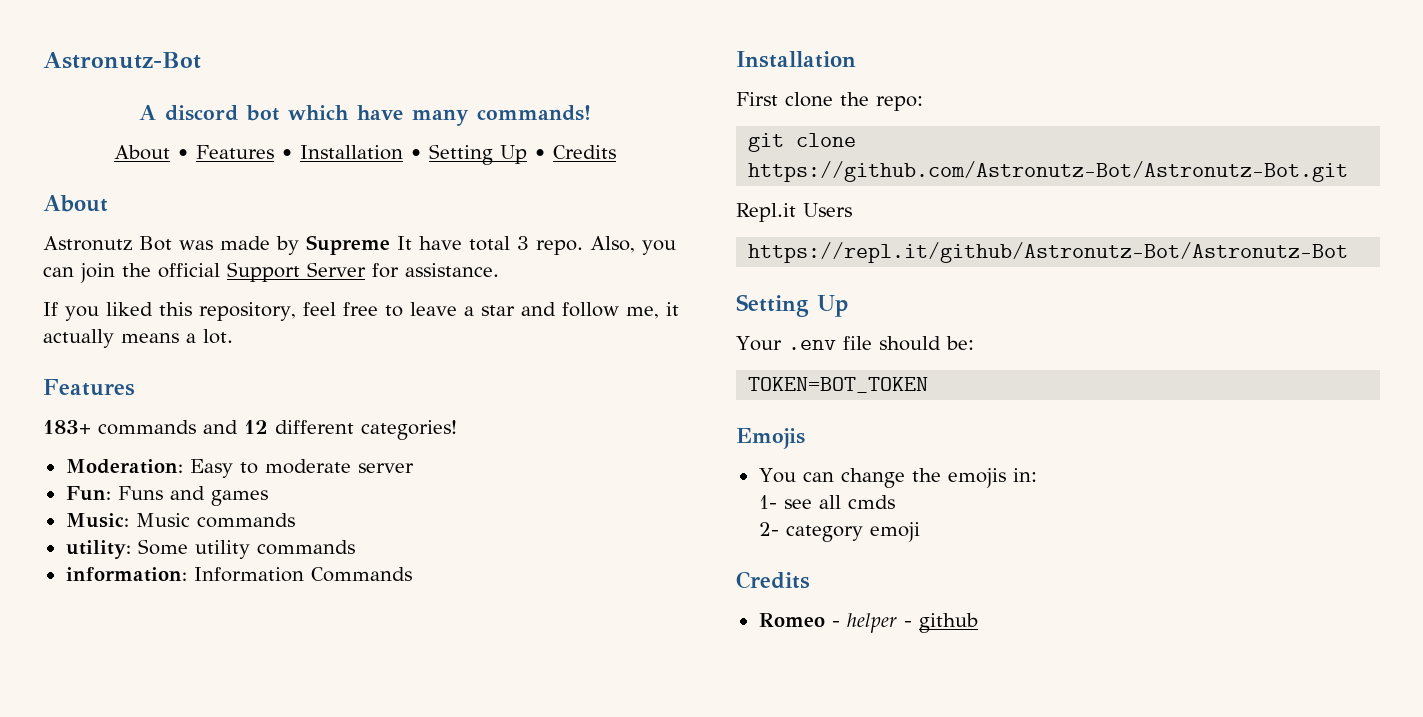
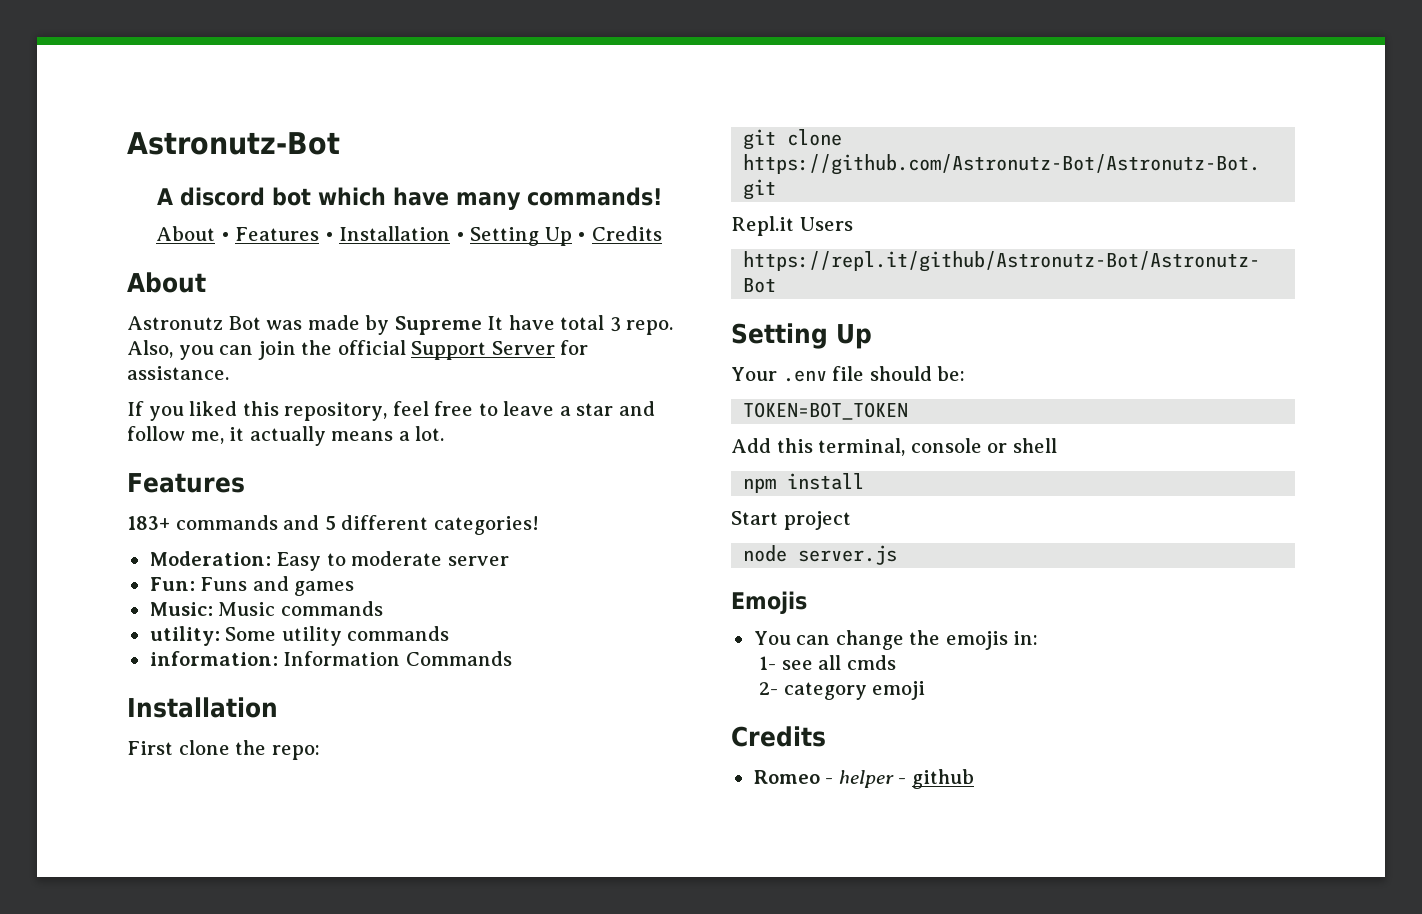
[244,420,268,434] 12 -> [324,516,336,530] 5
(929, 385) none -> [731,438,1057,456] [743,473,865,493] [731,511,851,530] [743,545,898,565] // Add this terminal, console or shell // npm install // Start project // node server.js

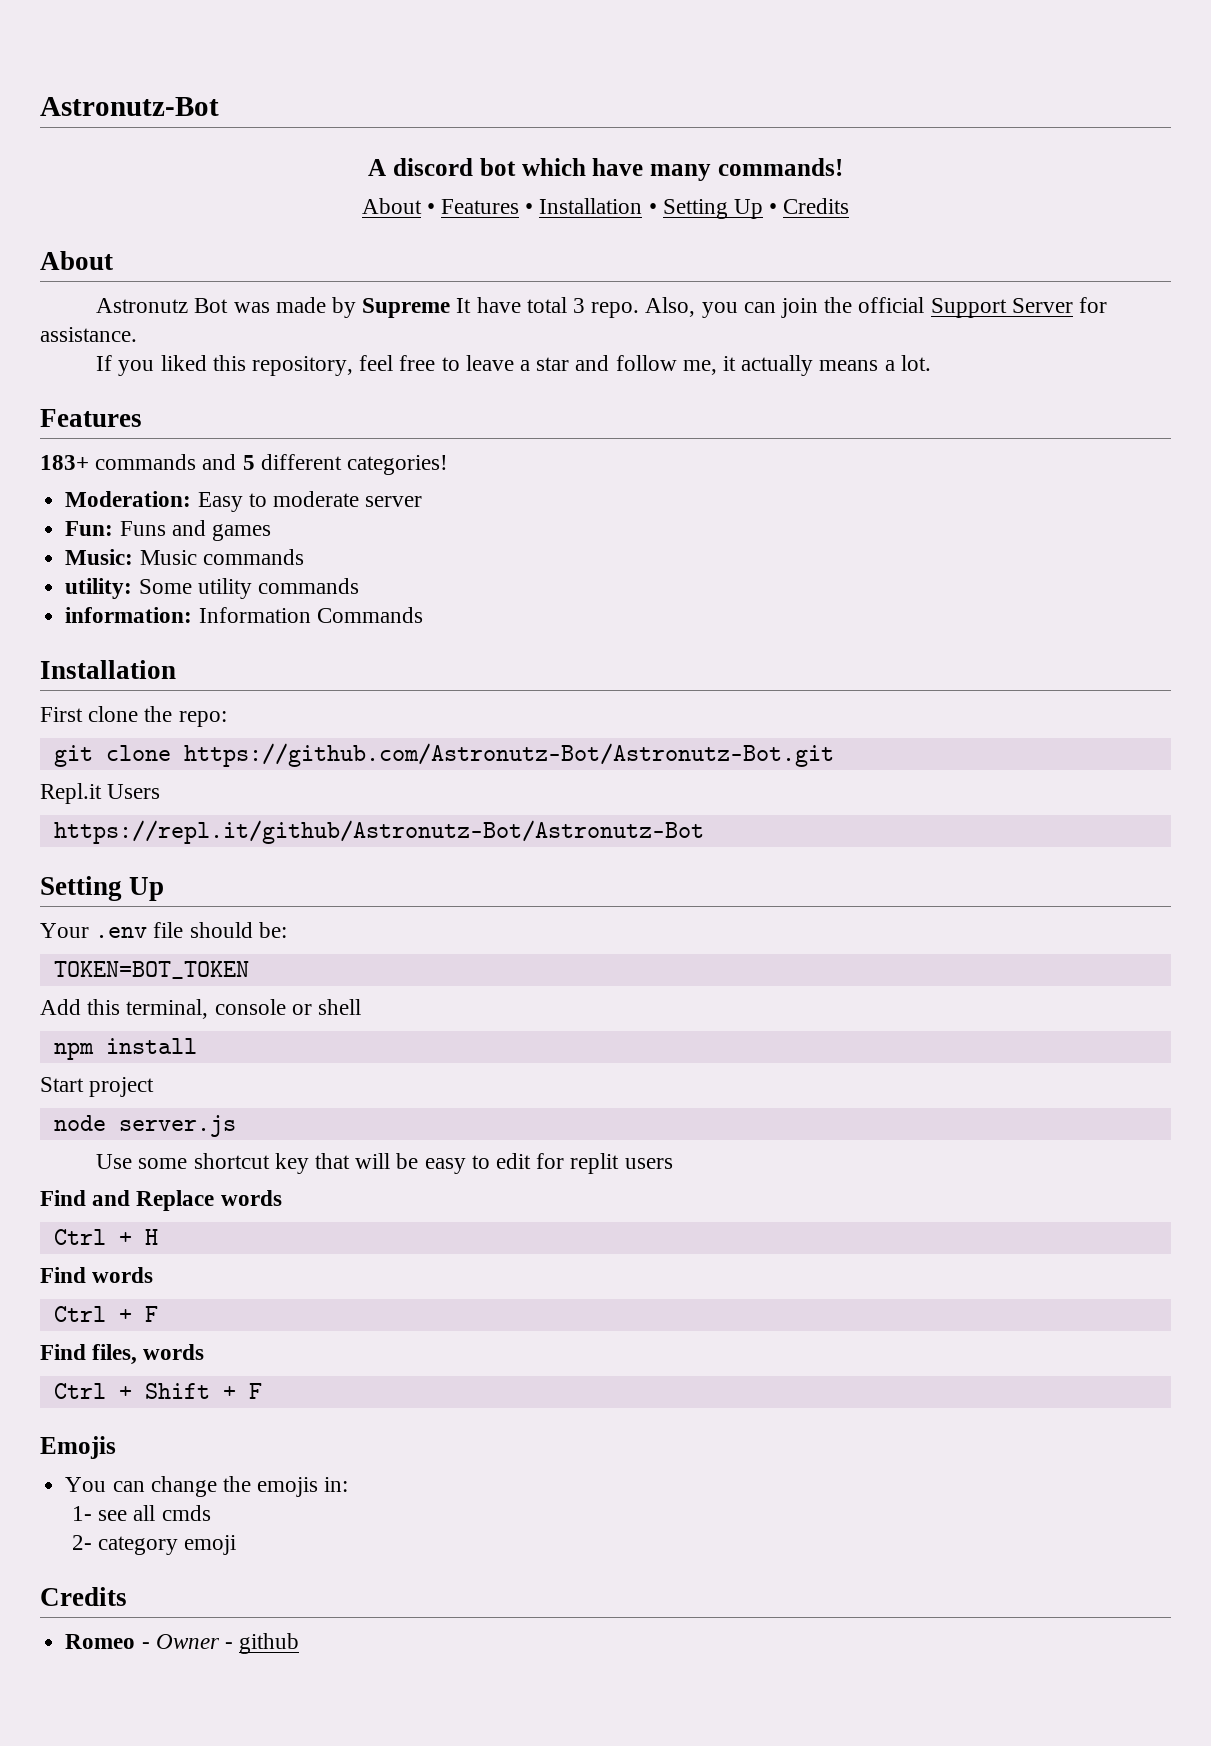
(898, 555) none -> [96,1153,673,1174] [40,1190,282,1211] [53,1229,158,1245] [40,1267,154,1283] [53,1306,158,1322] [40,1344,205,1365] [53,1383,262,1399] // Use some shortcut key that will be easy to edit for replit users // Find and Replace words // Ctrl + H // Find words // Ctrl + F // Find files, words // Ctrl + Shift + F
[838,770,894,788] helper -> [155,1634,220,1649] Owner

